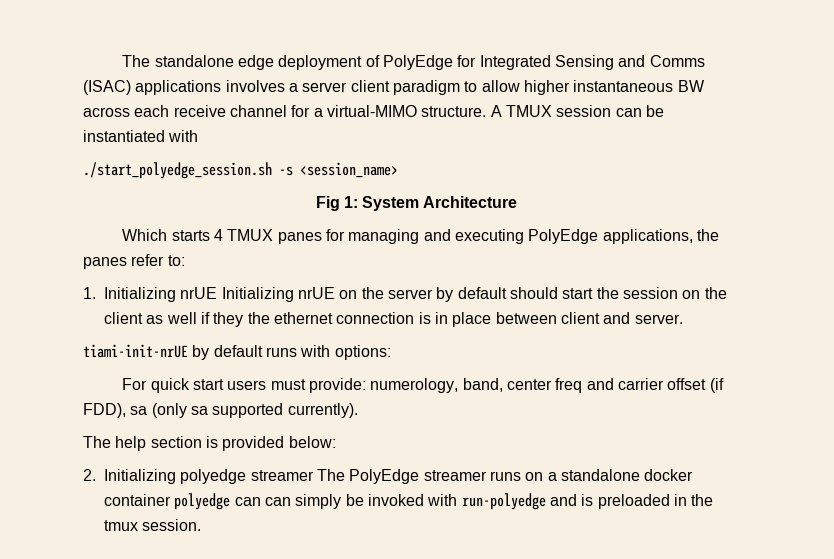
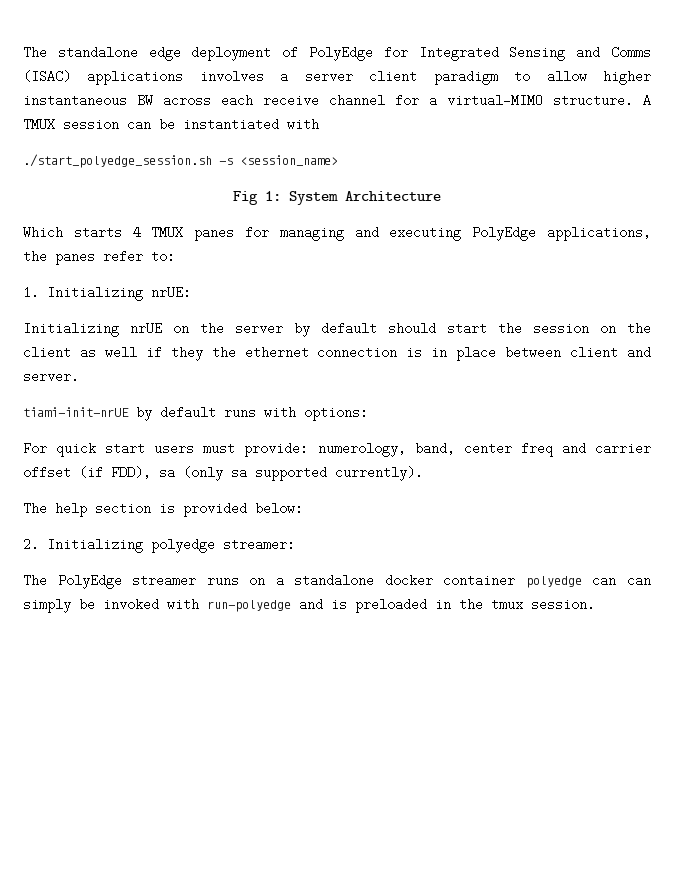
[180,287,218,299] nrUE -> [150,286,191,299] nrUE: //
[250,470,314,481] streamer -> [222,538,295,551] streamer: //

